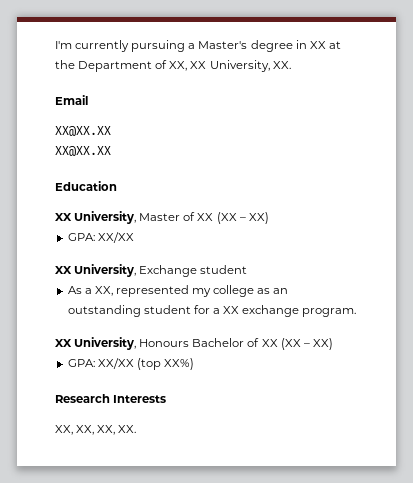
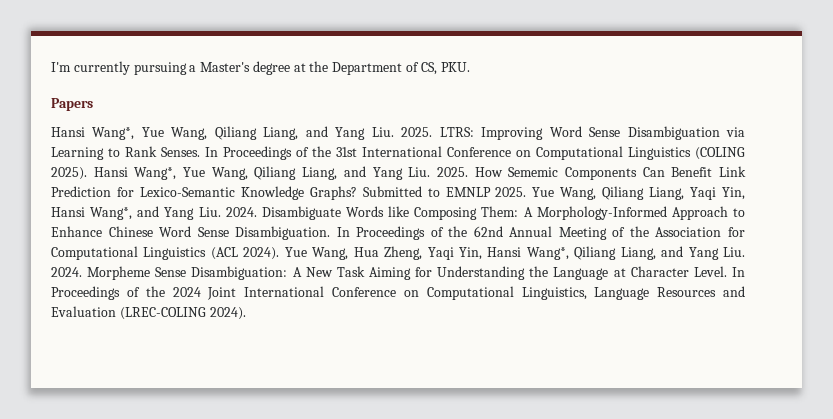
[295,40,326,49] in XX -> (290, 68) none
[169,60,291,72] [55,95,88,105] [55,126,111,136] [55,146,111,156] [55,181,117,191] [55,211,269,224] [67,232,134,243] [55,264,248,277] [67,285,289,297] [67,305,357,317] [55,337,333,350] [67,358,194,370] [55,394,167,403] [55,425,137,435] XX, XX University, XX. // Email // XX@XX.XX // XX@XX.XX // Education // XX University, Master of XX (XX – XX) // GPA: XX/XX // XX University, Exchange student // As a XX, represented my college as an outstanding student for a XX exchange program. // XX University, Honours Bachelor of XX (XX – XX) // GPA: XX/XX (top XX%) // Research Interests // XX, XX, XX, XX. -> [420,62,470,75] [51,98,93,111] [51,126,745,140] [51,146,745,160] [51,166,746,180] [51,186,746,200] [51,206,745,220] [51,226,745,240] [51,246,745,260] [51,266,745,280] [51,286,746,300] [51,306,246,320] CS, PKU. // Papers // Hansi Wang*, Yue Wang, Qiliang Liang, and Yang Liu. 2025. LTRS: Improving Word Sense Disambiguation via Learning to Rank Senses. In Proceedings of the 31st International Conference on Computational Linguistics (COLING 2025). Hansi Wang*, Yue Wang, Qiliang Liang, and Yang Liu. 2025. How Sememic Components Can Benefit Link Prediction for Lexico-Semantic Knowledge Graphs? Submitted to EMNLP 2025. Yue Wang, Qiliang Liang, Yaqi Yin, Hansi Wang*, and Yang Liu. 2024. Disambiguate Words like Composing Them: A Morphology-Informed Approach to Enhance Chinese Word Sense Disambiguation. In Proceedings of the 62nd Annual Meeting of the Association for Computational Linguistics (ACL 2024). Yue Wang, Hua Zheng, Yaqi Yin, Hansi Wang*, Qiliang Liang, and Yang Liu. 2024. Morpheme Sense Disambiguation: A New Task Aiming for Understanding the Language at Character Level. In Proceedings of the 2024 Joint International Conference on Computational Linguistics, Language Resources and Evaluation (LREC-COLING 2024).

